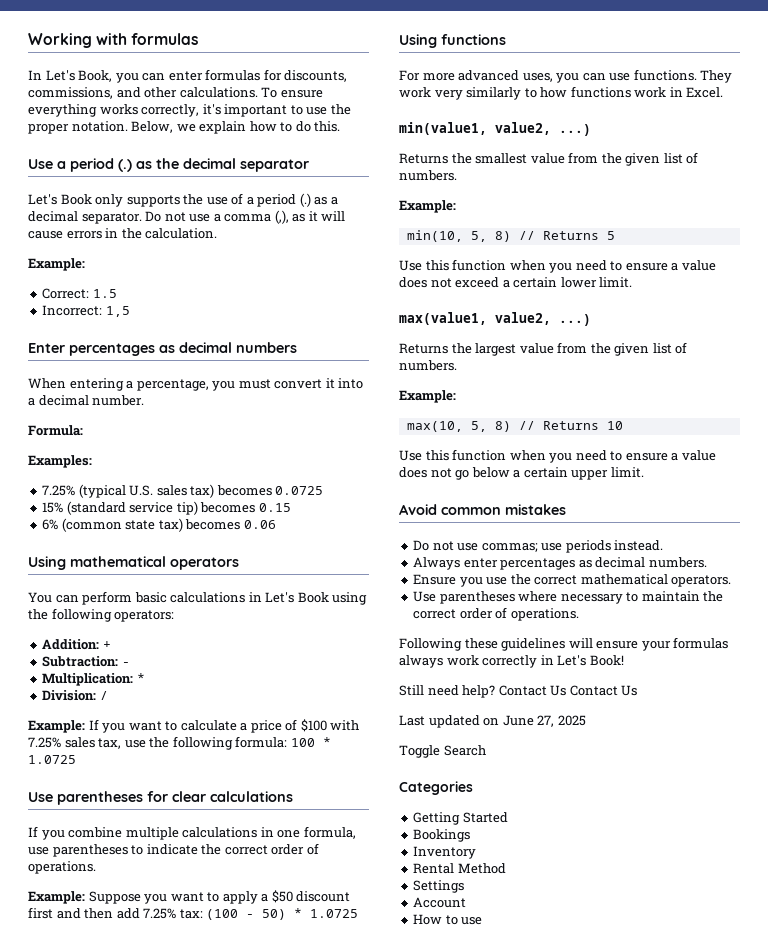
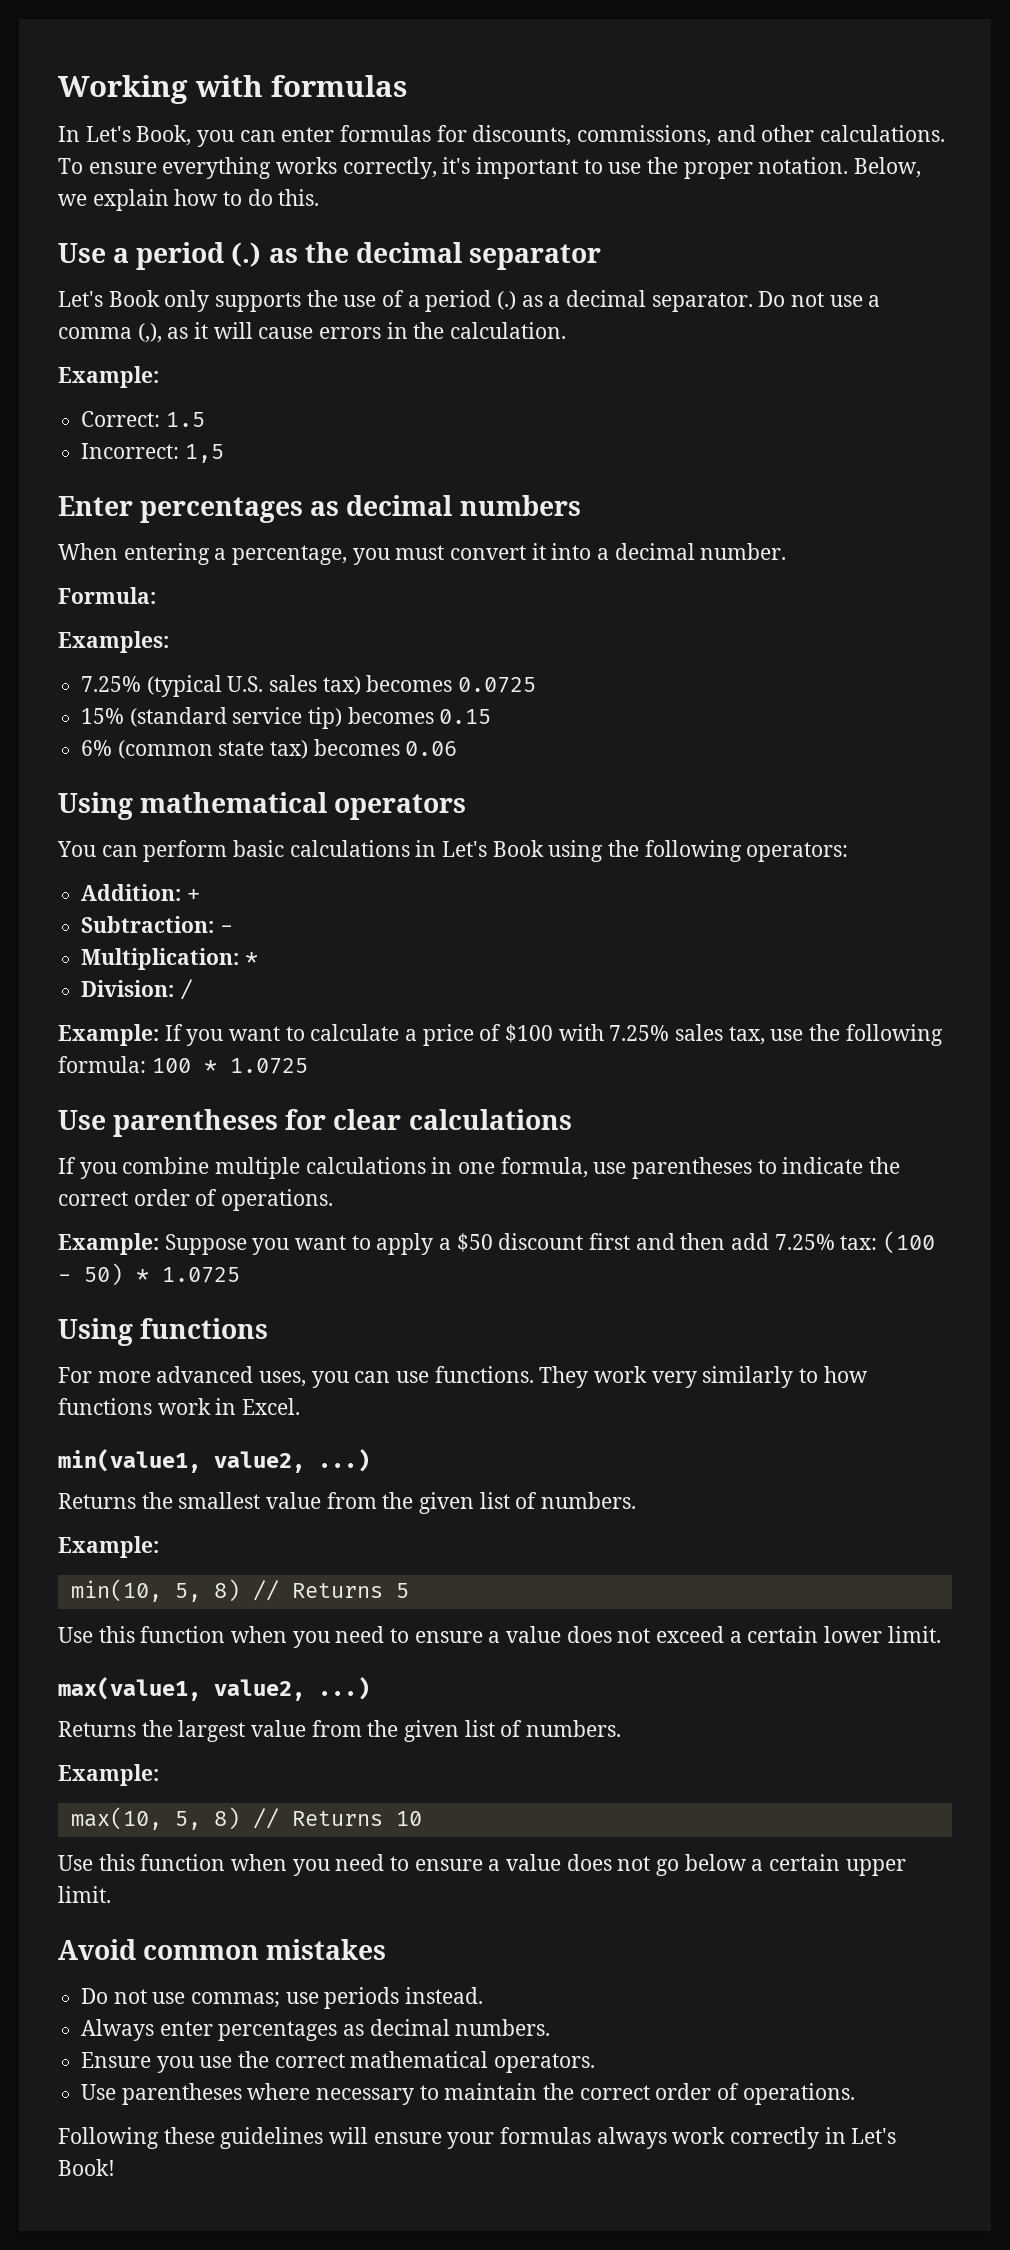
[399,685,638,698] [399,715,586,728] [399,745,486,758] [399,781,473,795] [413,812,508,825] [413,829,471,842] [413,846,477,859] [413,863,506,874] [413,880,465,893] [413,897,467,908] [413,914,483,925] // Still need help? Contact Us Contact Us // Last updated on June 27, 2025 // Toggle Search // Categories // Getting Started // Bookings // Inventory // Rental Method // Settings // Account // How to use -> (115, 2167) none

